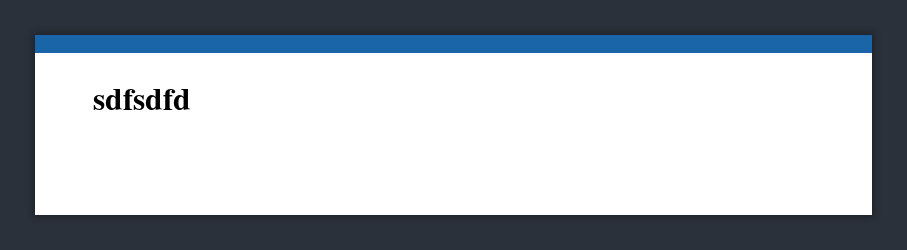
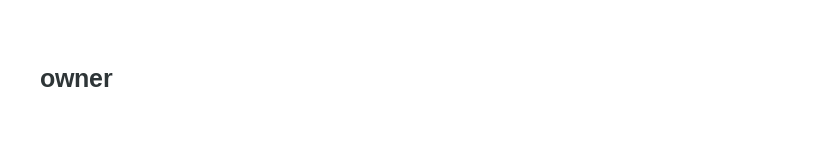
[93,89,191,110] sdfsdfd -> [40,73,113,87] owner

